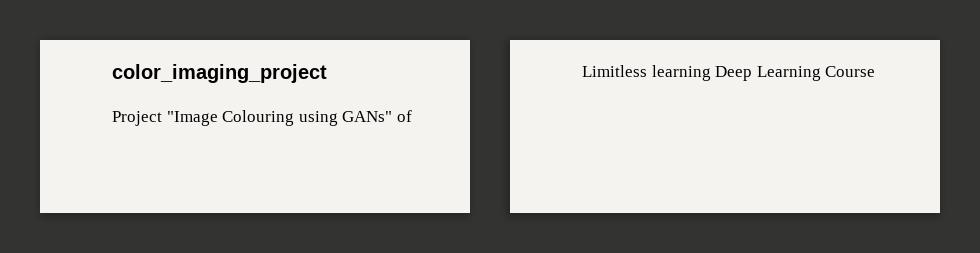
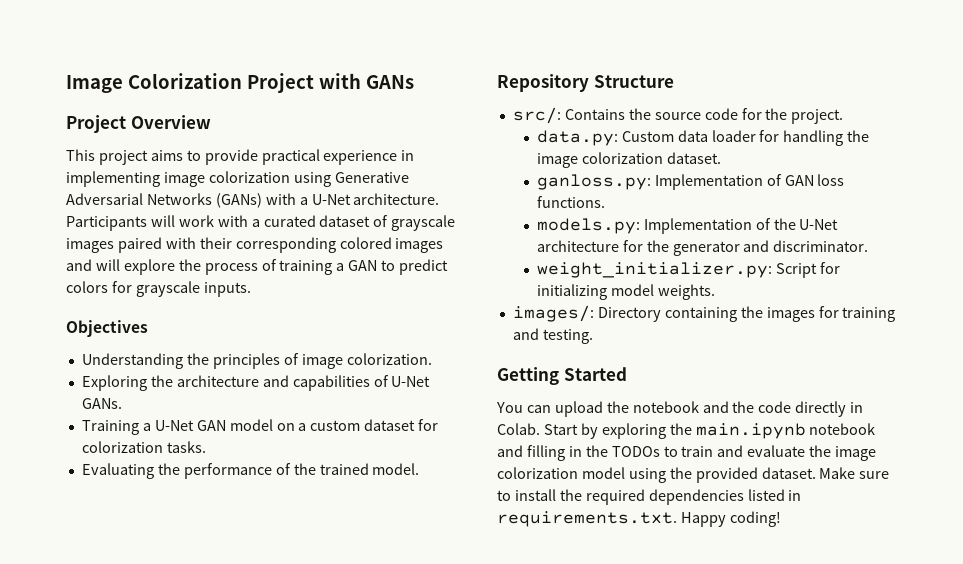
[112,64,327,83] [112,110,412,126] [582,65,876,81] color_imaging_project // Project "Image Colouring using GANs" of Limitless learning Deep Learning Course -> [66,73,414,93] [66,115,211,133] [66,149,415,165] [66,171,409,187] [66,193,440,208] [66,215,456,231] [66,237,444,253] [66,259,449,275] [66,281,251,297] [66,320,148,337] [81,353,432,369] [81,375,431,391] [81,398,122,409] [81,419,439,435] [81,441,206,453] [81,463,420,479] [497,74,674,92] [512,107,844,124] [536,130,870,146] [536,152,721,168] [536,174,845,190] [536,196,605,208] [536,218,839,234] [536,240,869,256] [536,262,840,278] [536,284,715,300] [512,305,896,322] [512,328,593,344] [497,367,627,385] [496,401,864,417] [497,423,876,439] [497,445,877,461] [497,467,890,483] [497,489,802,505] [497,511,781,527] Image Colorization Project with GANs // Project Overview // This project aims to provide practical experience in implementing image colorization using Generative Adversarial Networks (GANs) with a U-Net architecture. Participants will work with a curated dataset of grayscale images paired with their corresponding colored images and will explore the process of training a GAN to predict colors for grayscale inputs. // Objectives // Understanding the principles of image colorization. // Exploring the architecture and capabilities of U-Net GANs. // Training a U-Net GAN model on a custom dataset for colorization tasks. // Evaluating the performance of the trained model. // Repository Structure // src/: Contains the source code for the project. // data.py: Custom data loader for handling the image colorization dataset. // ganloss.py: Implementation of GAN loss functions. // models.py: Implementation of the U-Net architecture for the generator and discriminator. // weight_initializer.py: Script for initializing model weights. // images/: Directory containing the images for training and testing. // Getting Started // You can upload the notebook and the code directly in Colab. Start by exploring the main.ipynb notebook and filling in the TODOs to train and evaluate the image colorization model using the provided dataset. Make sure to install the required dependencies listed in requirements.txt. Happy coding!

